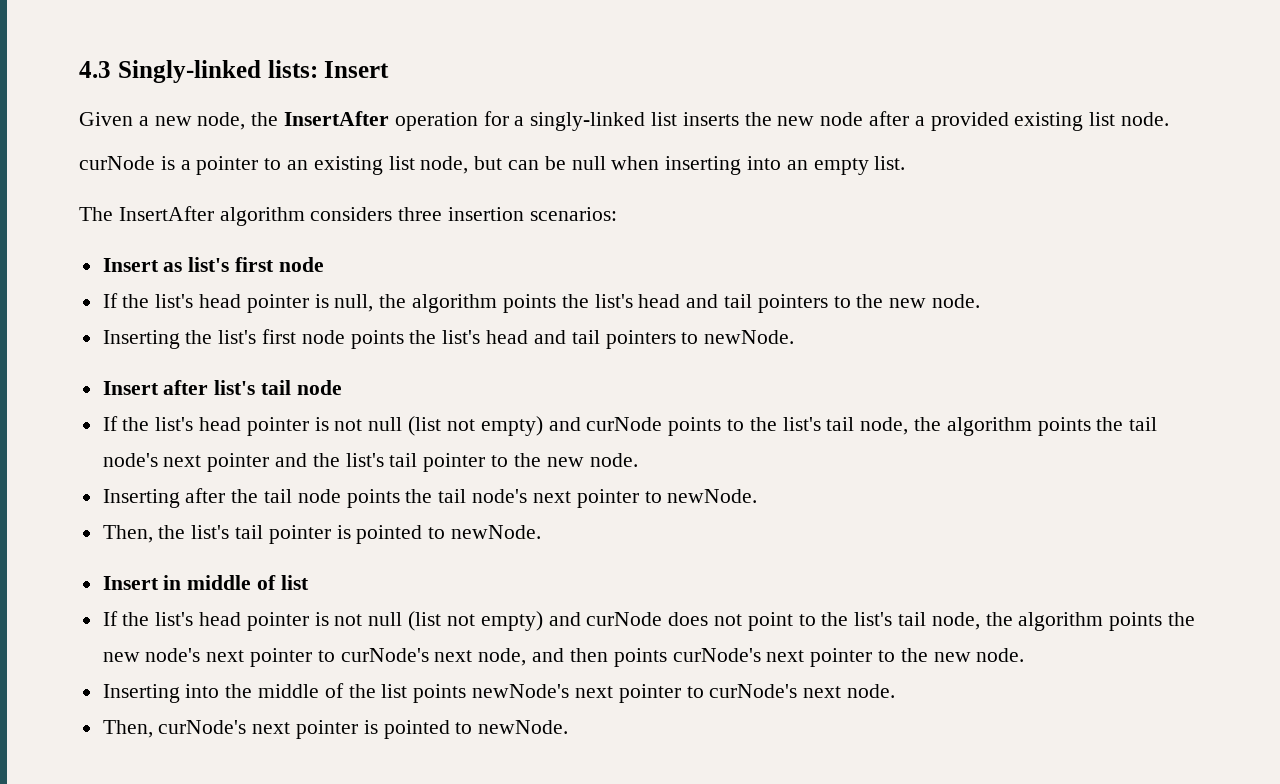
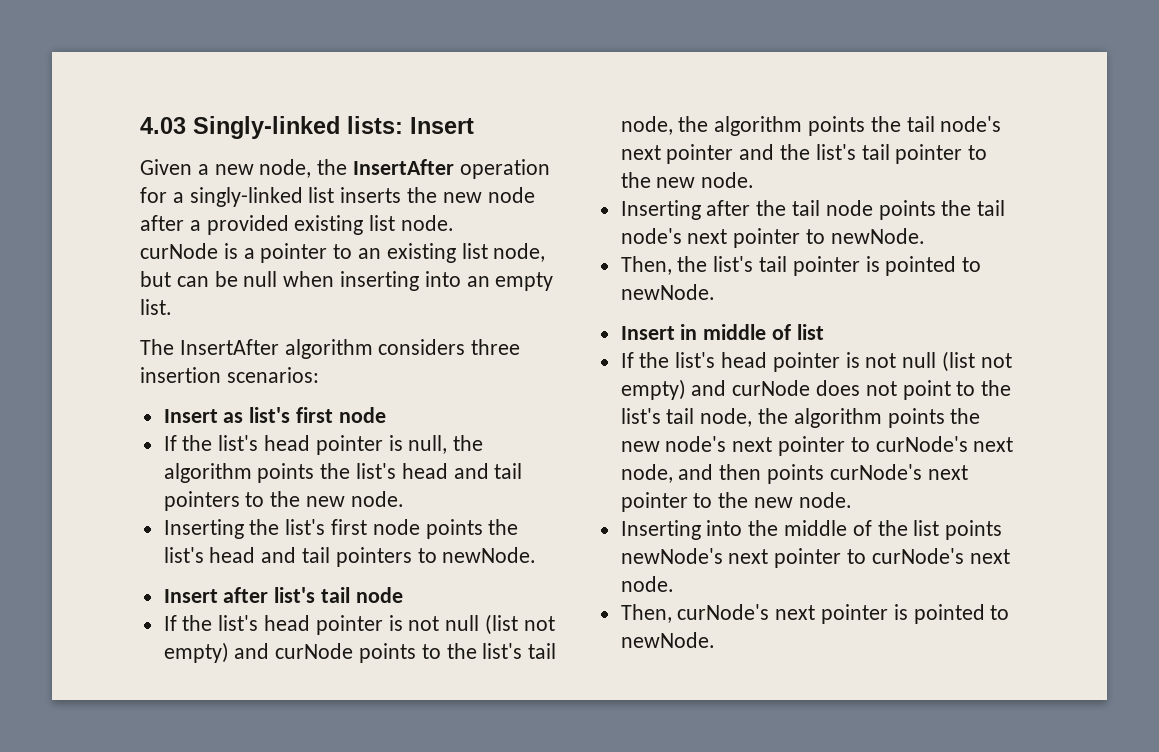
[79,61,111,78] 4.3 -> [140,117,186,134] 4.03

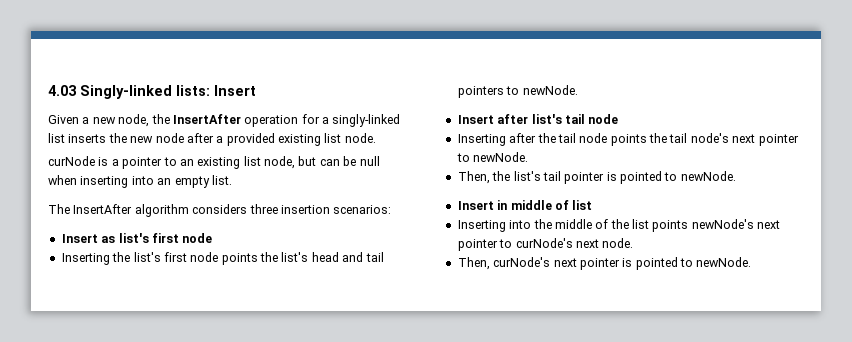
[163,435,484,455] [163,463,523,483] [163,491,404,511] // If the list's head pointer is null, the algorithm points the list's head and tail pointers to the new node. -> (213, 238) none
[163,614,555,635] [163,642,557,663] [620,116,1002,136] [620,144,988,164] [620,172,755,188] // If the list's head pointer is not null (list not empty) and curNode points to the list's tail node, the algorithm points the tail node's next pointer and the list's tail pointer to the new node. -> (619, 119) none
[620,351,1012,372] [620,379,1012,400] [620,408,981,428] [620,436,1014,456] [620,464,968,484] [620,492,852,512] // If the list's head pointer is not null (list not empty) and curNode does not point to the list's tail node, the algorithm points the new node's next pointer to curNode's next node, and then points curNode's next pointer to the new node. -> (593, 205) none

